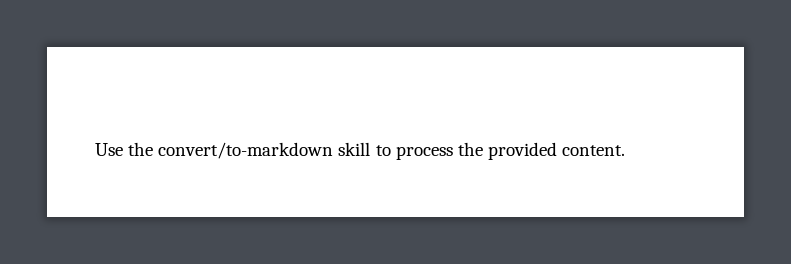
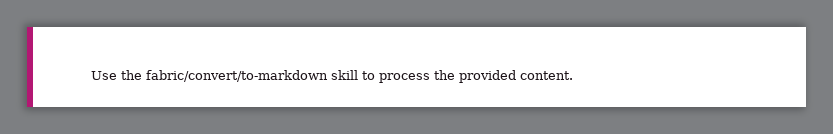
[158,142,334,159] convert/to-markdown -> [146,70,328,82] fabric/convert/to-markdown

